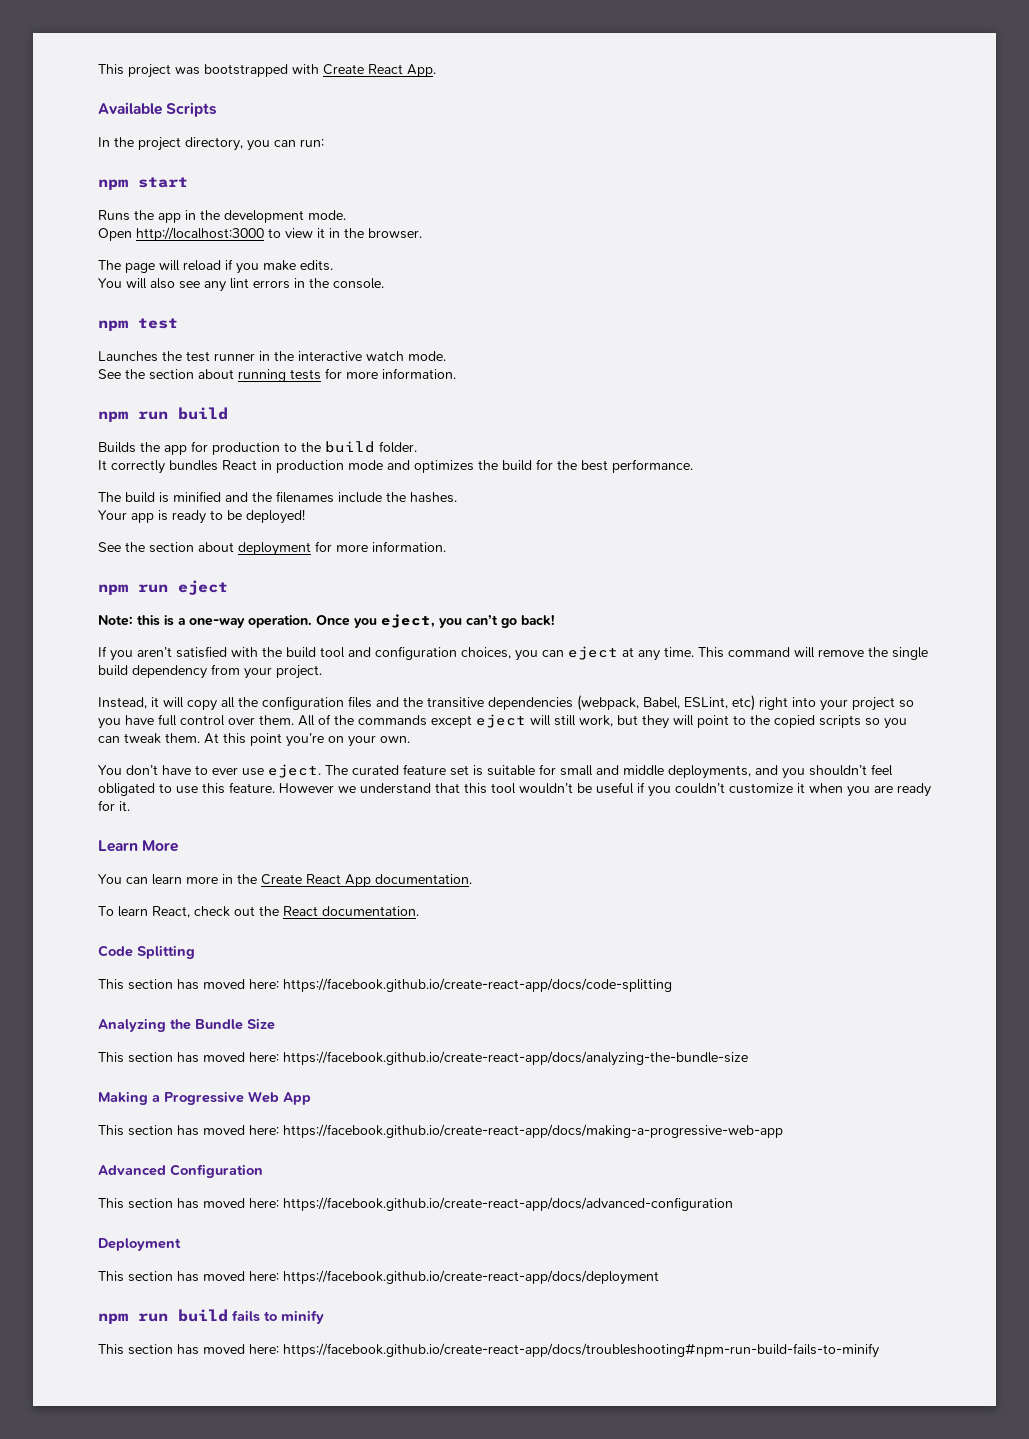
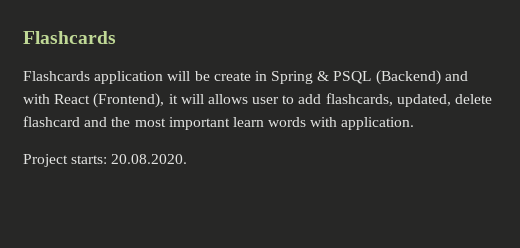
[98,64,436,78] [98,102,218,117] [98,137,324,151] [98,177,188,190] [98,210,346,223] [98,227,422,241] [98,259,333,274] [98,278,384,292] [98,318,178,331] [98,351,446,362] [98,368,456,382] [98,407,228,422] [98,441,417,455] [98,459,693,474] [98,491,457,503] [98,509,305,524] [98,541,446,556] [98,580,228,595] [98,614,555,628] [98,646,928,661] [98,664,322,679] [98,695,914,711] [98,714,907,729] [98,733,410,747] [98,764,893,779] [98,782,931,797] [98,800,130,811] [98,840,179,852] [98,874,472,887] [98,906,419,918] [98,945,195,959] [98,978,672,992] [98,1018,275,1032] [98,1051,748,1066] [98,1091,311,1105] [98,1124,783,1138] [98,1164,263,1178] [98,1197,733,1211] [98,1238,181,1251] [98,1270,659,1285] [98,1309,324,1324] [98,1343,879,1358] This project was bootstrapped with Create React App. // Available Scripts // In the project directory, you can run: // npm start // Runs the app in the development mode. // Open http://localhost:3000 to view it in the browser. // The page will reload if you make edits. // You will also see any lint errors in the console. // npm test // Launches the test runner in the interactive watch mode. // See the section about running tests for more information. // npm run build // Builds the app for production to the build folder. // It correctly bundles React in production mode and optimizes the build for the best performance. // The build is minified and the filenames include the hashes. // Your app is ready to be deployed! // See the section about deployment for more information. // npm run eject // Note: this is a one-way operation. Once you eject, you can’t go back! // If you aren’t satisfied with the build tool and configuration choices, you can eject at any time. This command will remove the single build dependency from your project. // Instead, it will copy all the configuration files and the transitive dependencies (webpack, Babel, ESLint, etc) right into your project so you have full control over them. All of the commands except eject will still work, but they will point to the copied scripts so you can tweak them. At this point you’re on your own. // You don’t have to ever use eject. The curated feature set is suitable for small and middle deployments, and you shouldn’t feel obligated to use this feature. However we understand that this tool wouldn’t be useful if you couldn’t customize it when you are ready for it. // Learn More // You can learn more in the Create React App documentation. // To learn React, check out the React documentation. // Code Splitting // This section has moved here: https://facebook.github.io/create-react-app/docs/code-splitting // Analyzing the Bundle Size // This section has moved here: https://facebook.github.io/create-react-app/docs/analyzing-the-bundle-size // Making a Progressive Web App // This section has moved here: https://facebook.github.io/create-react-app/docs/making-a-progressive-web-app // Advanced Configuration // This section has moved here: https://facebook.github.io/create-react-app/docs/advanced-configuration // Deployment // This section has moved here: https://facebook.github.io/create-react-app/docs/deployment // npm run build fails to minify // This section has moved here: https://facebook.github.io/create-react-app/docs/troubleshooting#npm-run-build-fails-to-minify -> [23,31,116,44] [23,70,468,85] [23,93,493,108] [23,116,415,130] [23,154,188,167] Flashcards // Flashcards application will be create in Spring & PSQL (Backend) and with React (Frontend), it will allows user to add flashcards, updated, delete flashcard and the most important learn words with application. // Project starts: 20.08.2020.

